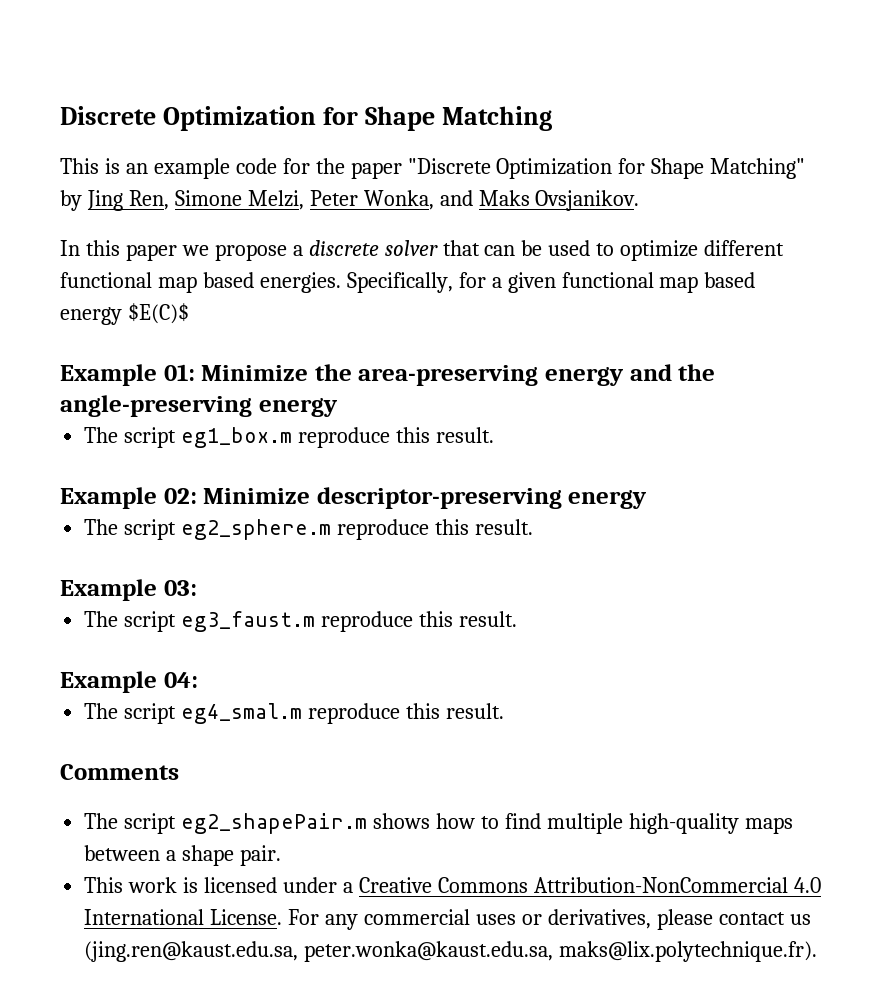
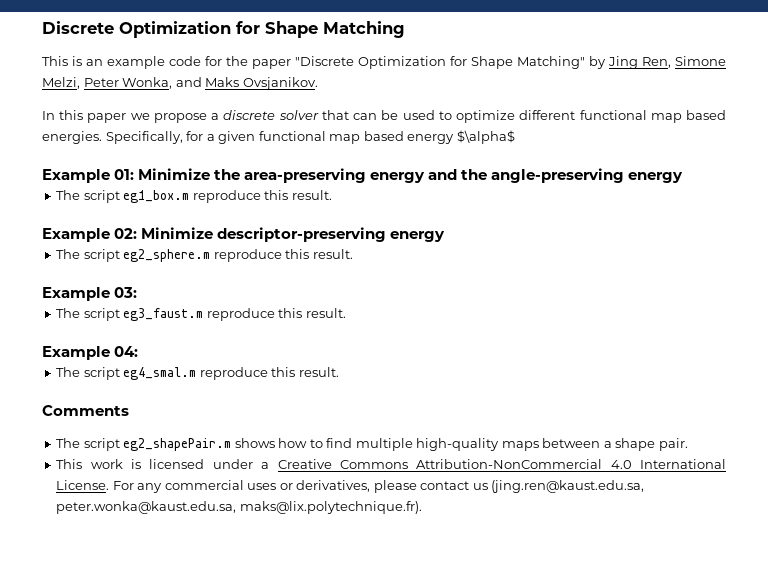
[127,303,189,324] $E(C)$ -> [456,130,515,144] $\alpha$

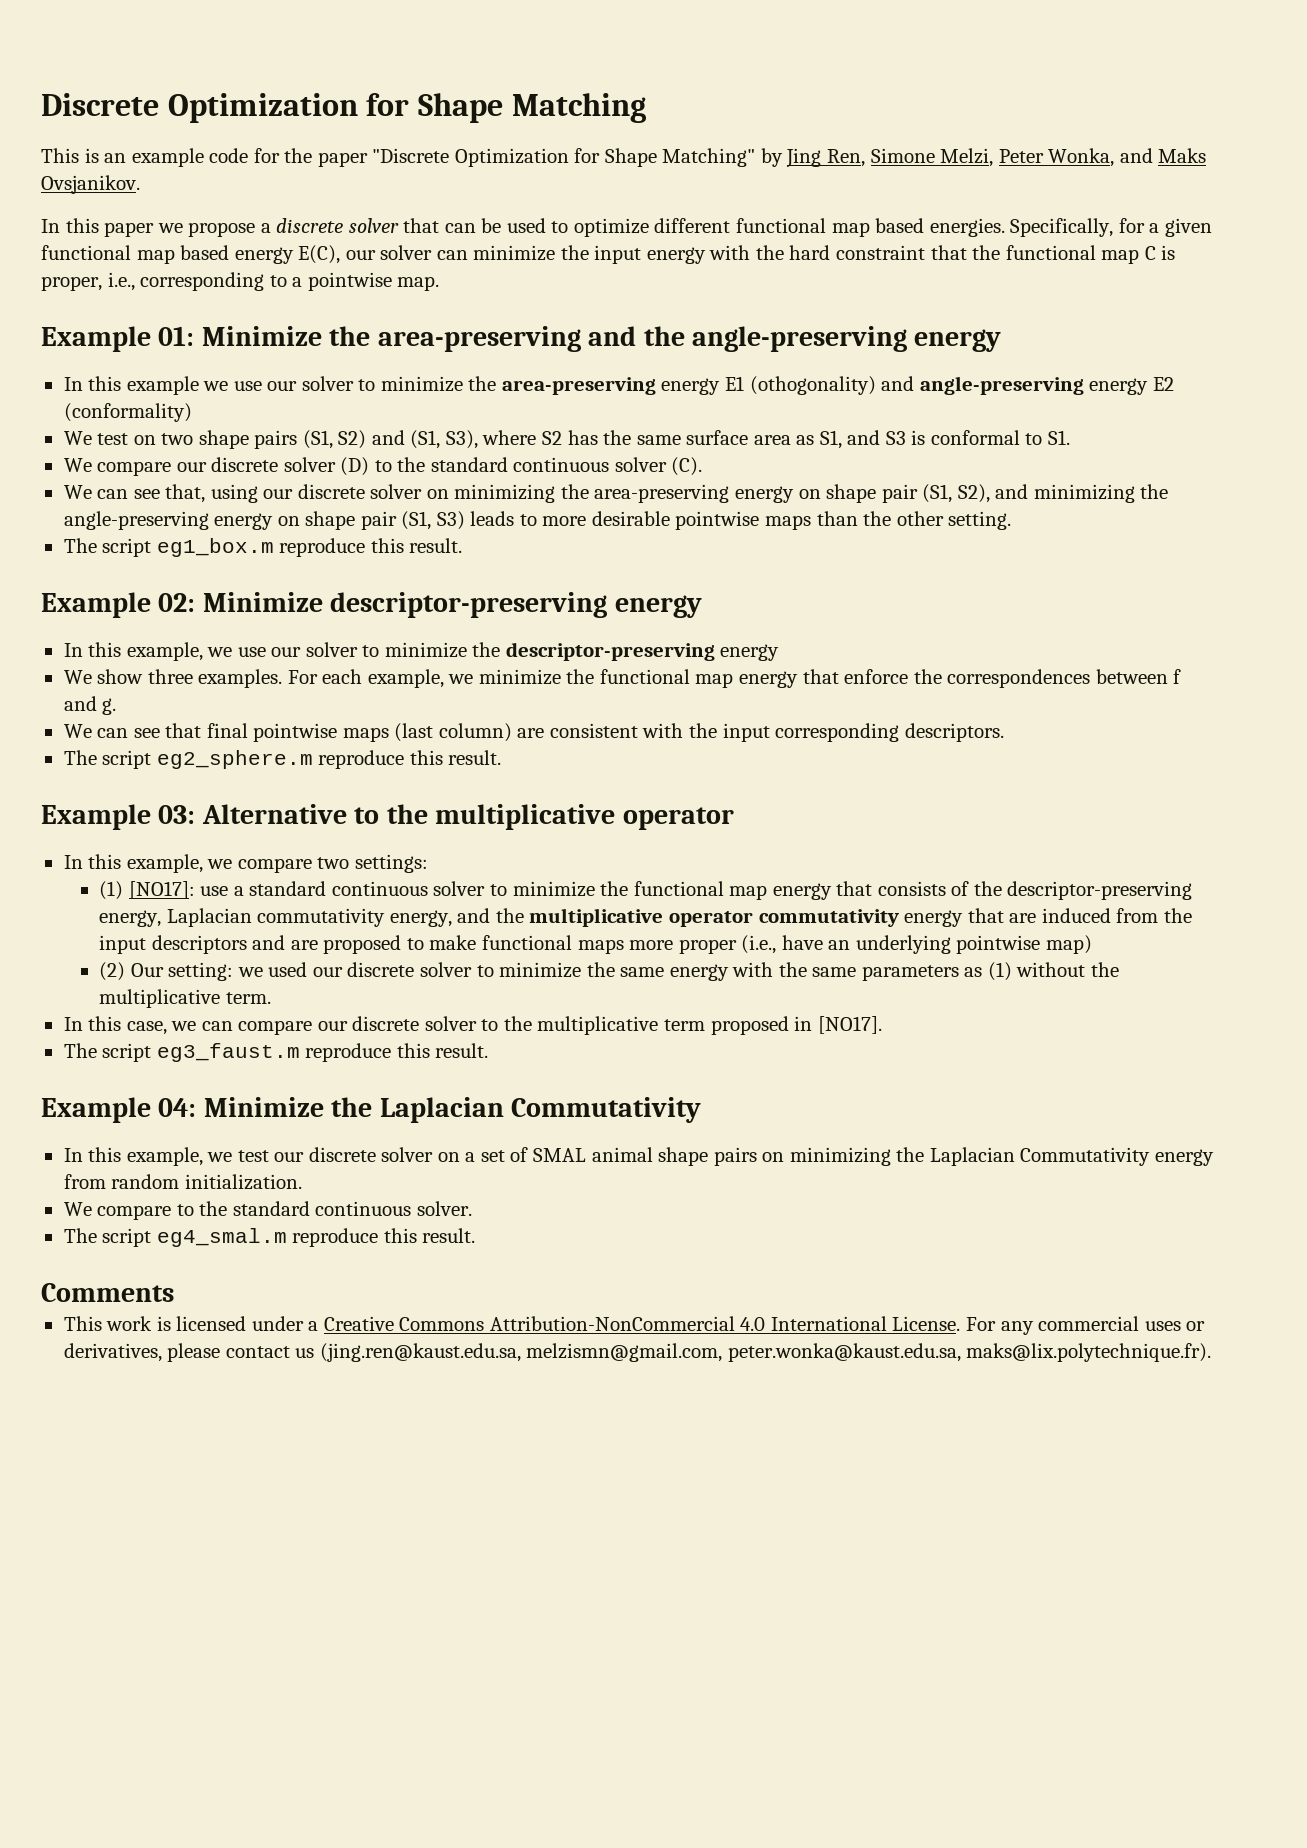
[456,130,515,144] $\alpha$ -> [298,245,1176,264] [41,272,440,291] E(C), our solver can minimize the input energy with the hard constraint that the functional map C is proper, i.e., corresponding to a pointwise map.
[370,172,426,183] energy -> (581, 339) none
(684, 177) none -> [63,376,1174,395] [63,403,192,422] [63,430,1070,449] [63,457,703,476] [63,484,1169,503] [63,511,1012,530] // In this example we use our solver to minimize the area-preserving energy E1 (othogonality) and angle-preserving energy E2 (conformality) // We test on two shape pairs (S1, S2) and (S1, S3), where S2 has the same surface area as S1, and S3 is conformal to S1. // We compare our discrete solver (D) to the standard continuous solver (C). // We can see that, using our discrete solver on minimizing the area-preserving energy on shape pair (S1, S2), and minimizing the angle-preserving energy on shape pair (S1, S3) leads to more desirable pointwise maps than the other setting.
(446, 236) none -> [63,642,780,661] [63,669,1182,688] [63,696,117,715] [63,723,1004,742] // In this example, we use our solver to minimize the descriptor-preserving energy // We show three examples. For each example, we minimize the functional map energy that enforce the correspondences between f and g. // We can see that final pointwise maps (last column) are consistent with the input corresponding descriptors.
(138, 292) none -> [201,804,734,830] [63,854,428,873] [99,881,1193,900] [99,908,1192,927] [99,935,1092,954] [99,962,1119,981] [99,989,271,1008] [63,1016,882,1035] Alternative to the multiplicative operator // In this example, we compare two settings: // (1) [NO17]: use a standard continuous solver to minimize the functional map energy that consists of the descriptor-preserving energy, Laplacian commutativity energy, and the multiplicative operator commutativity energy that are induced from the input descriptors and are proposed to make functional maps more proper (i.e., have an underlying pointwise map) // (2) Our setting: we used our discrete solver to minimize the same energy with the same parameters as (1) without the multiplicative term. // In this case, we can compare our discrete solver to the multiplicative term proposed in [NO17].
(139, 351) none -> [203,1097,702,1123] [63,1147,1214,1166] [63,1174,302,1190] [63,1201,472,1220] Minimize the Laplacian Commutativity // In this example, we test our discrete solver on a set of SMAL animal shape pairs on minimizing the Laplacian Commutativity energy from random initialization. // We compare to the standard continuous solver.
[56,438,688,451] // The script eg2_shapePair.m shows how to find multiple high-quality maps between a shape pair. -> (174, 1292) none
(645, 486) none -> [526,1343,723,1362] melzismn@gmail.com,

